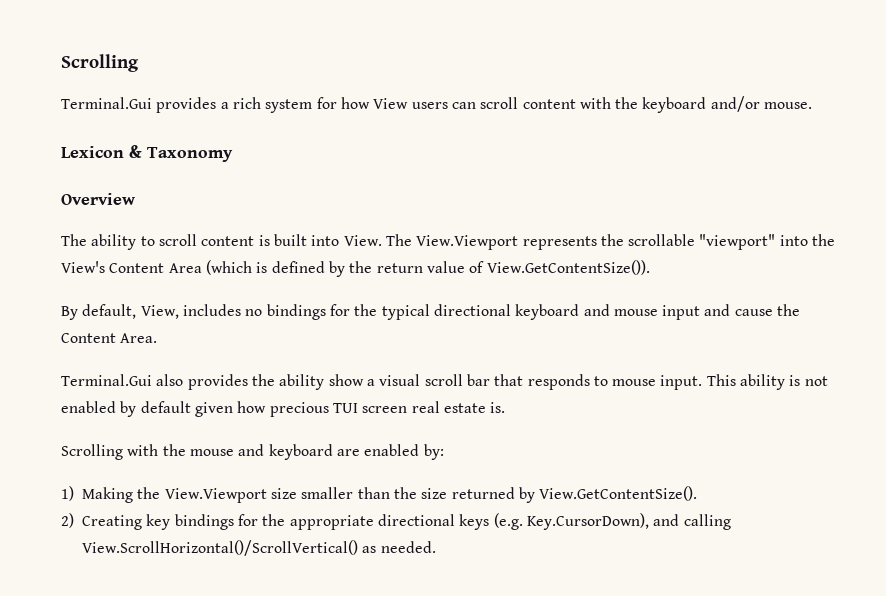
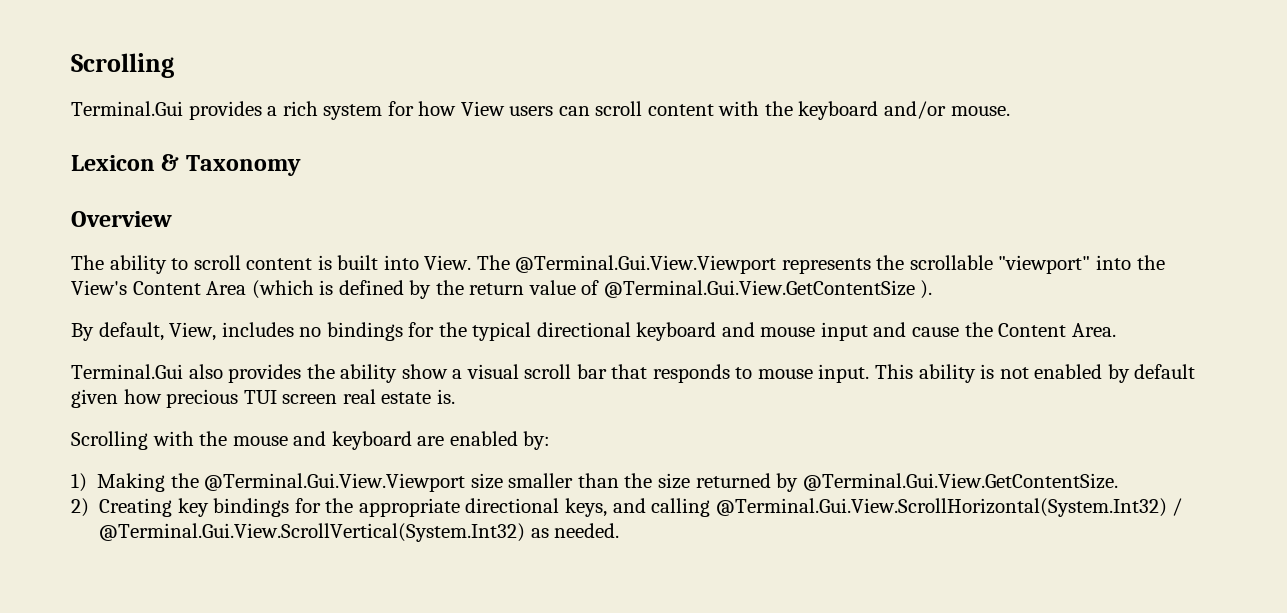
[416,235,519,250] View.Viewport -> [515,255,777,274] @Terminal.Gui.View.Viewport
[486,260,650,275] View.GetContentSize()). -> [603,280,933,299] @Terminal.Gui.View.GetContentSize ).
[164,488,267,503] View.Viewport -> [204,473,466,492] @Terminal.Gui.View.Viewport
[539,486,698,501] View.GetContentSize(). -> [802,473,1118,491] @Terminal.Gui.View.GetContentSize.
[459,513,731,530] [82,540,358,556] keys (e.g. Key.CursorDown), and calling View.ScrollHorizontal()/ScrollVertical() -> [564,498,1183,517] [99,523,526,542] keys, and calling @Terminal.Gui.View.ScrollHorizontal(System.Int32) / @Terminal.Gui.View.ScrollVertical(System.Int32)

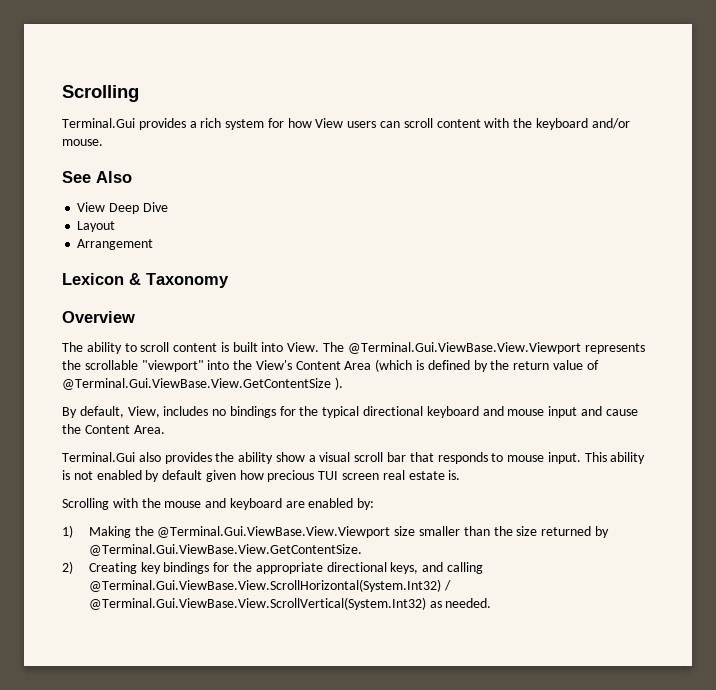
(1010, 111) none -> [62,171,132,183] [77,202,168,214] [77,221,116,232] [77,239,154,250] // See Also // View Deep Dive // Layout // Arrangement
[515,255,777,274] @Terminal.Gui.View.Viewport -> [347,342,581,354] @Terminal.Gui.ViewBase.View.Viewport
[603,280,915,298] @Terminal.Gui.View.GetContentSize -> [62,378,331,390] @Terminal.Gui.ViewBase.View.GetContentSize
[204,473,466,492] @Terminal.Gui.View.Viewport -> [157,526,391,538] @Terminal.Gui.ViewBase.View.Viewport
[802,473,1118,491] @Terminal.Gui.View.GetContentSize. -> [88,544,362,556] @Terminal.Gui.ViewBase.View.GetContentSize.
[715,498,1183,517] [99,523,526,542] @Terminal.Gui.View.ScrollHorizontal(System.Int32) / @Terminal.Gui.View.ScrollVertical(System.Int32) -> [88,579,451,592] [88,597,426,610] @Terminal.Gui.ViewBase.View.ScrollHorizontal(System.Int32) / @Terminal.Gui.ViewBase.View.ScrollVertical(System.Int32)

